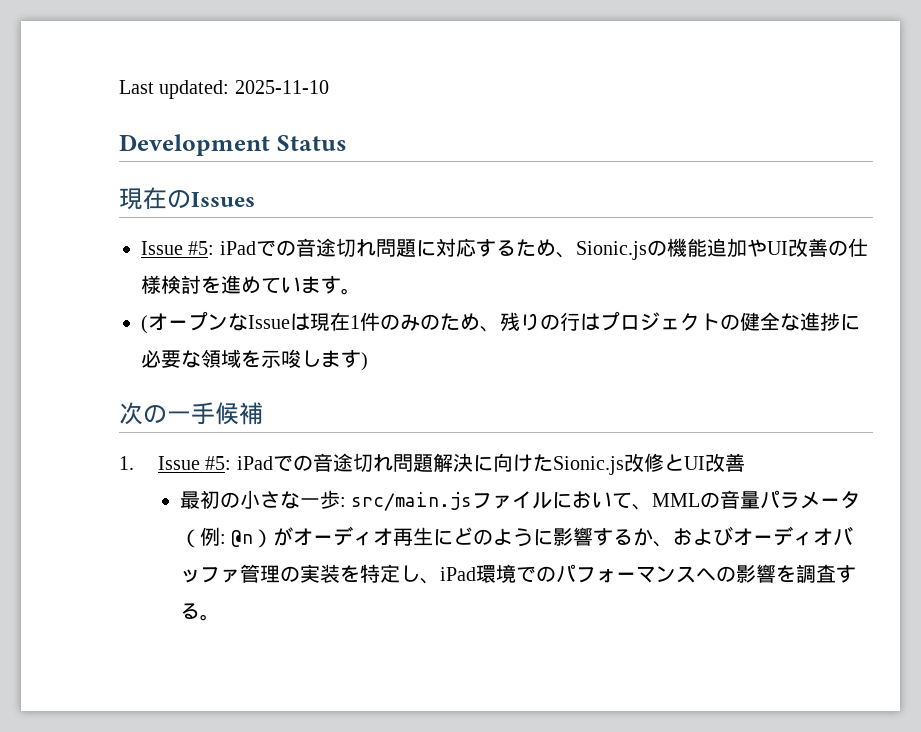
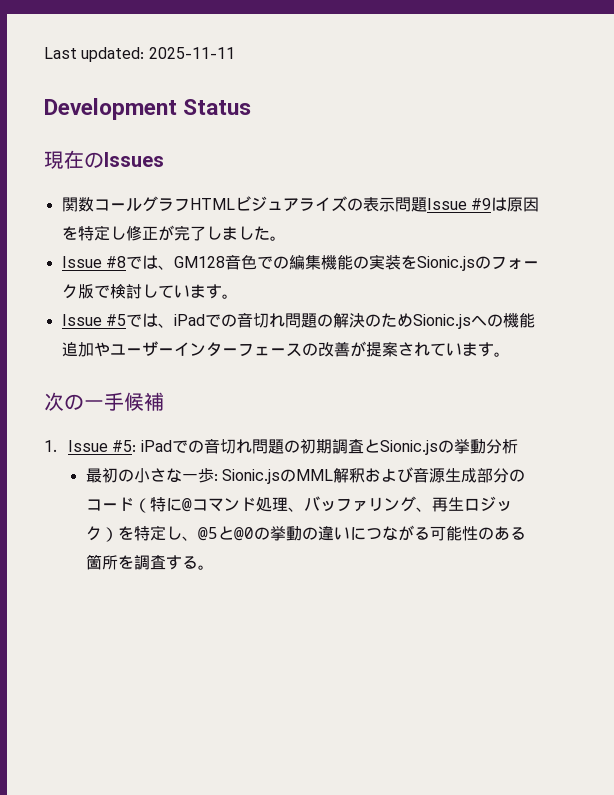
[234,80,329,94] 2025-11-10 -> [148,47,235,59] 2025-11-11
[141,238,868,260] [141,275,361,295] [141,311,860,334] [141,349,368,371] Issue #5: iPadでの音途切れ問題に対応するため、Sionic.jsの機能追加やUI改善の仕様検討を進めています。 // (オープンなIssueは現在1件のみのため、残りの行はプロジェクトの健全な進捗に必要な領域を示唆します) -> [61,196,539,212] [61,225,286,241] [61,254,539,271] [61,284,238,299] [61,312,535,329] [61,341,510,357] 関数コールグラフHTMLビジュアライズの表示問題Issue #9は原因を特定し修正が完了しました。 // Issue #8では、GM128音色での編集機能の実装をSionic.jsのフォーク版で検討しています。 // Issue #5では、iPadでの音切れ問題の解決のためSionic.jsへの機能追加やユーザーインターフェースの改善が提案されています。
[332,453,745,475] 途切れ問題解決に向けたSionic.js改修とUI改善 -> [219,439,518,455] 切れ問題の初期調査とSionic.jsの挙動分析
[351,490,861,511] [179,526,854,548] [179,564,776,584] src/main.jsファイルにおいて、MMLの音量パラメータ（例: @n）がオーディオ再生にどのように影響するか、およびオーディオバッファ管理の実装を特定し、iPad環境でのパフォーマンスへの影響 -> [221,467,525,484] [85,496,512,513] [85,525,526,542] [85,554,118,570] Sionic.jsのMML解釈および音源生成部分のコード（特に@コマンド処理、バッファリング、再生ロジック）を特定し、@5と@0の挙動の違いにつながる可能性のある箇所

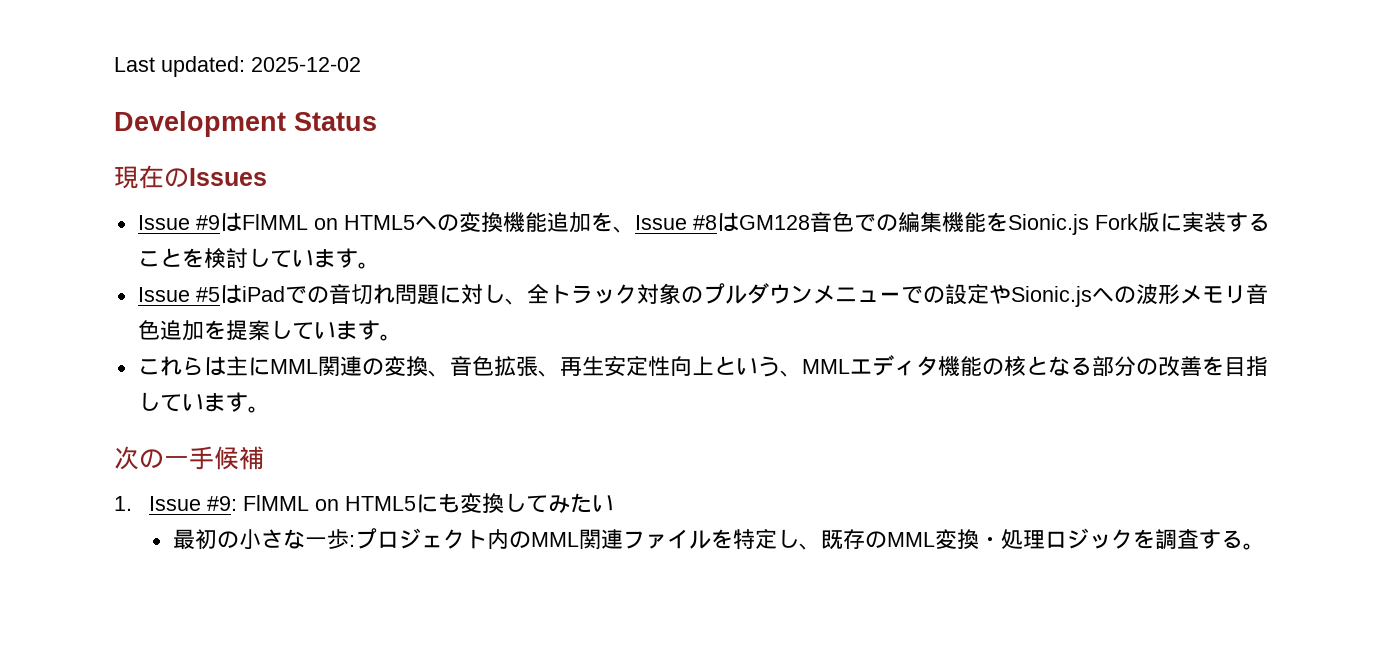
[148,47,235,59] 2025-11-11 -> [251,57,361,72] 2025-12-02
[61,196,539,212] [61,225,286,241] 関数コールグラフHTMLビジュアライズの表示問題Issue #9は原因を特定し修正が完了しました。 // -> [137,212,635,233] Issue #9はFlMML on HTML5への変換機能追加を、
[125,255,174,270] では、 -> [716,212,739,232] は
[352,254,539,271] [61,284,110,299] の実装をSionic.jsのフォーク版で -> [985,212,1270,235] [137,248,204,268] をSionic.js Fork版に実装することを
[125,312,535,329] [61,341,430,357] では、iPadでの音切れ問題の解決のためSionic.jsへの機能追加やユーザーインターフェースの改善が提案され -> [219,283,1268,307] [137,320,402,341] [137,355,1268,377] [137,392,160,411] はiPadでの音切れ問題に対し、全トラック対象のプルダウンメニューでの設定やSionic.jsへの波形メモリ音色追加を提案しています。 // これらは主にMML関連の変換、音色拡張、再生安定性向上という、MMLエディタ機能の核となる部分の改善を目指し
[112,438,518,455] #5: iPadでの音切れ問題の初期調査とSionic.jsの挙動分析 -> [207,493,615,513] #9: FlMML on HTML5にも変換してみたい
[221,467,525,484] [85,496,512,513] [85,525,526,542] [85,554,118,570] Sionic.jsのMML解釈および音源生成部分のコード（特に@コマンド処理、バッファリング、再生ロジック）を特定し、@5と@0の挙動の違いにつながる可能性のある箇所 -> [354,528,1133,550] プロジェクト内のMML関連ファイルを特定し、既存のMML変換・処理ロジック

